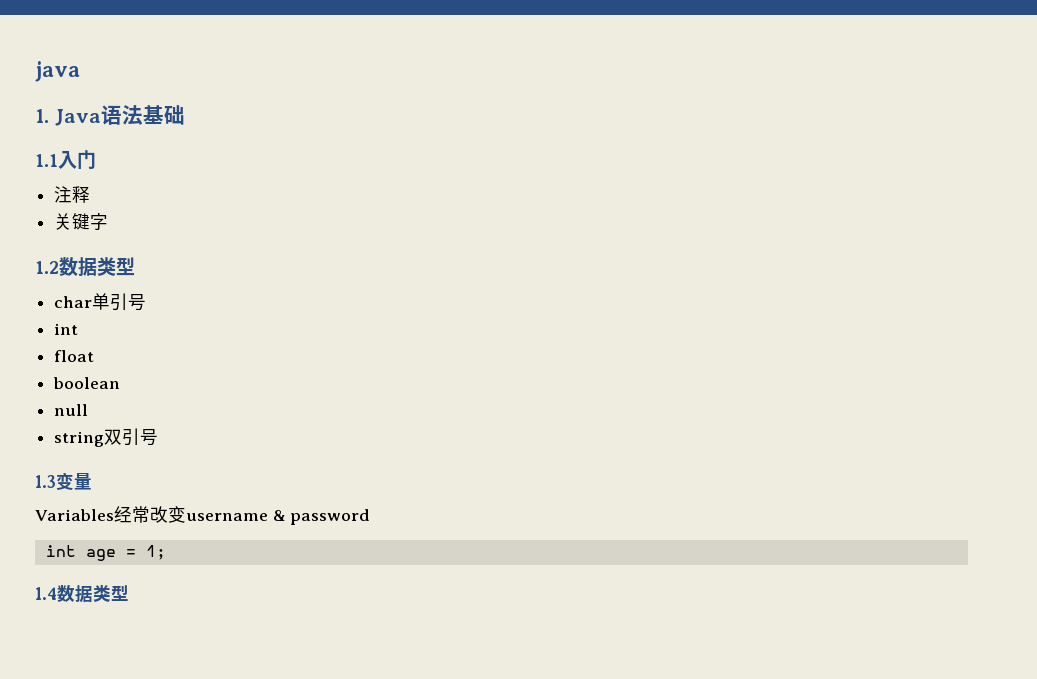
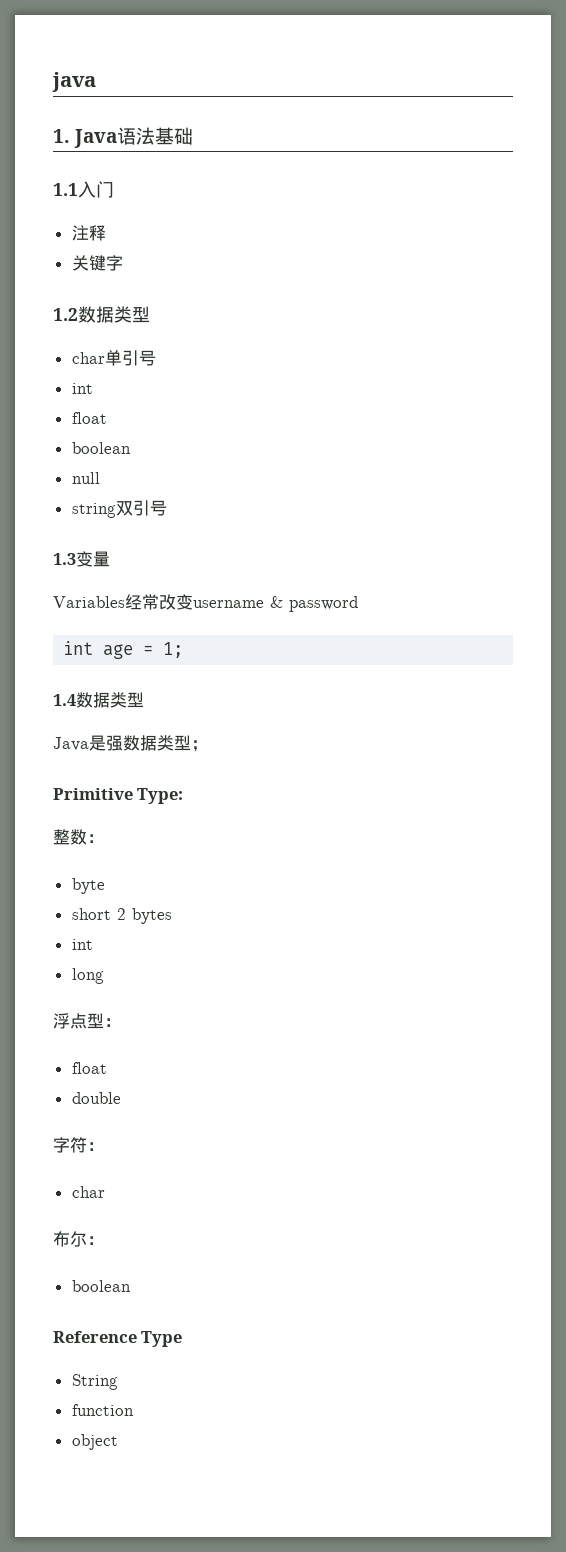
(129, 593) none -> [53,735,208,752] [53,788,184,804] [53,829,104,845] [71,878,105,894] [71,908,172,924] [71,939,93,950] [71,968,104,984] [53,1013,121,1029] [71,1062,107,1074] [71,1092,121,1104] [53,1137,104,1153] [71,1186,105,1198] [53,1231,104,1247] [71,1280,131,1292] [53,1331,183,1347] [71,1374,118,1390] [71,1404,134,1416] [71,1434,118,1450] // Java是强数据类型； // Primitive Type: // 整数： // byte // short 2 bytes // int // long // 浮点型： // float // double // 字符： // char // 布尔： // boolean // Reference Type // String // function // object

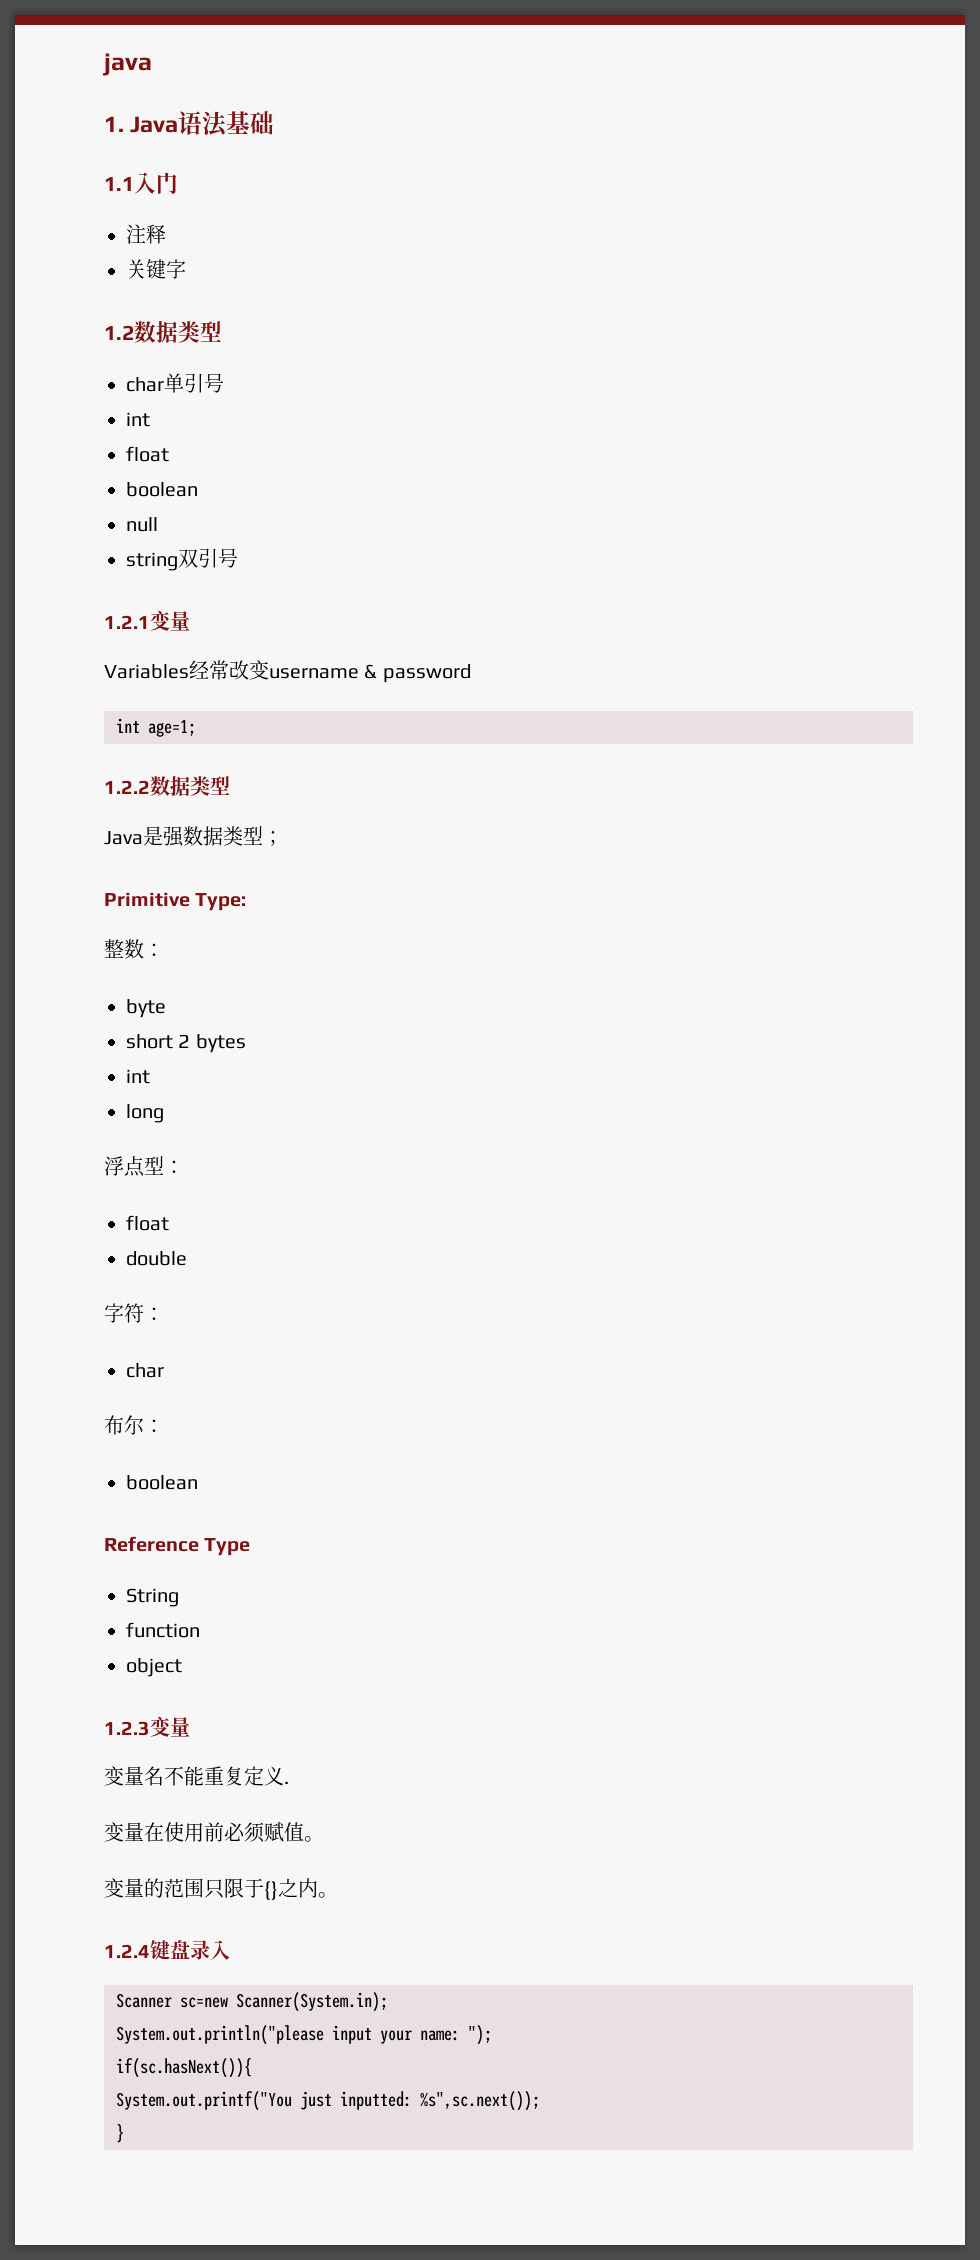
[53,553,76,565] 1.3 -> [104,615,150,629] 1.2.1
[103,642,184,659] [53,694,76,706] age = 1; // 1.4 -> [148,720,196,737] [104,780,150,794] age=1; // 1.2.2
(118, 1442) none -> [104,1716,190,1737] [104,1766,289,1786] [104,1822,324,1843] [104,1878,338,1900] [104,1940,230,1960] [116,1992,388,2012] [116,2025,492,2045] [116,2058,252,2078] [116,2091,540,2111] [116,2124,124,2143] // 1.2.3变量 // 变量名不能重复定义. // 变量在使用前必须赋值。 // 变量的范围只限于{}之内。 // 1.2.4键盘录入 // Scanner sc=new Scanner(System.in); // System.out.println("please input your name: "); // if(sc.hasNext()){ // System.out.printf("You just inputted: %s",sc.next()); // }

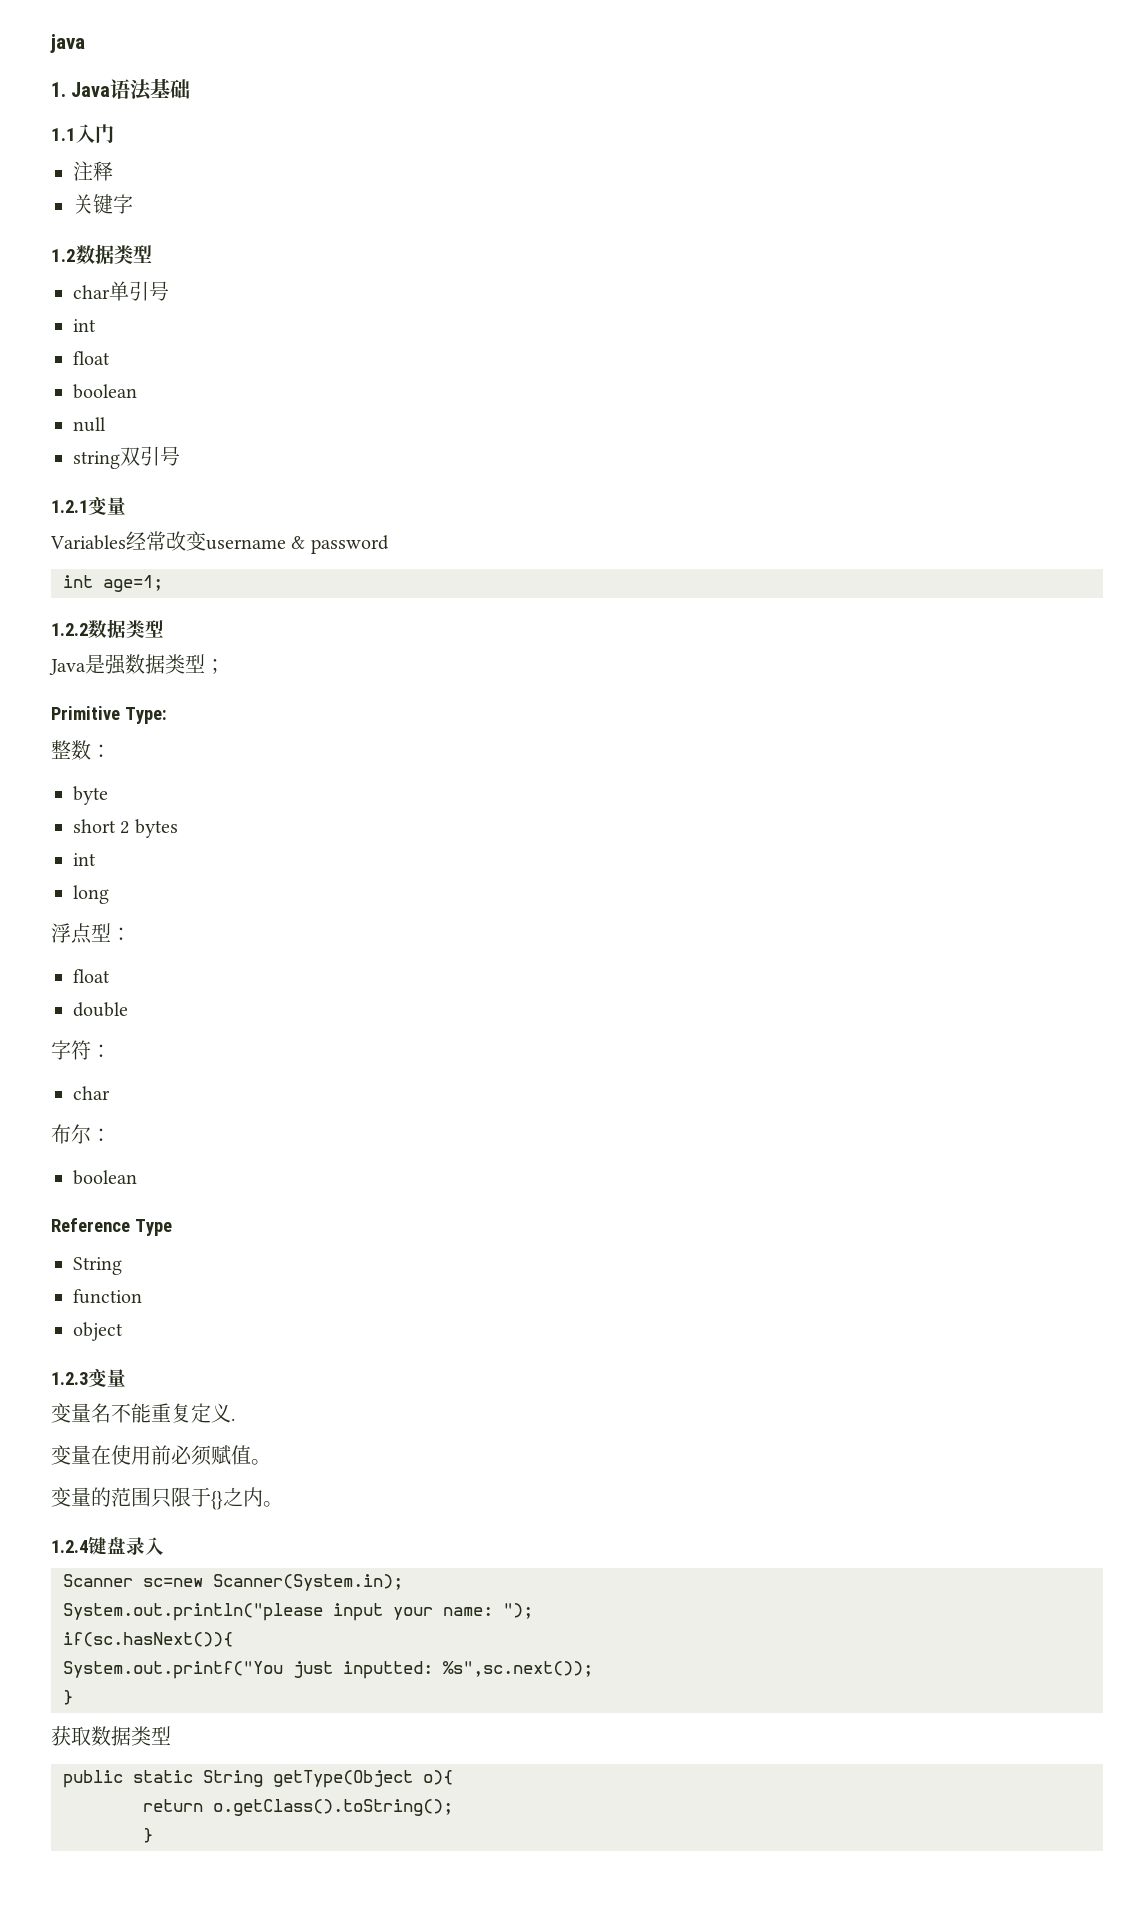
(124, 2133) none -> [51,1726,171,1746] [63,1770,453,1788] [143,1799,453,1816] [143,1828,153,1843] // 获取数据类型 // public static String getType(Object o){ // return o.getClass().toString(); // }

